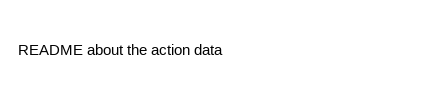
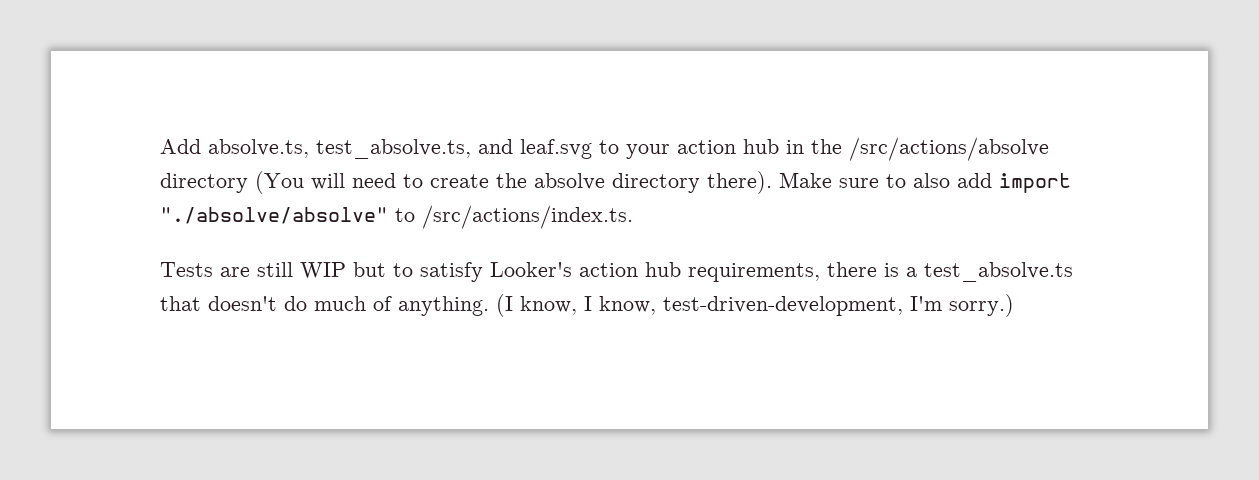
[18,44,224,55] README about the action data -> [160,137,1049,161] [160,171,1071,194] [160,205,633,229] [160,262,1073,282] [160,294,1014,317] Add absolve.ts, test_absolve.ts, and leaf.svg to your action hub in the /src/actions/absolve directory (You will need to create the absolve directory there). Make sure to also add import "./absolve/absolve" to /src/actions/index.ts. // Tests are still WIP but to satisfy Looker's action hub requirements, there is a test_absolve.ts that doesn't do much of anything. (I know, I know, test-driven-development, I'm sorry.)

